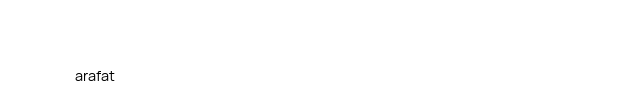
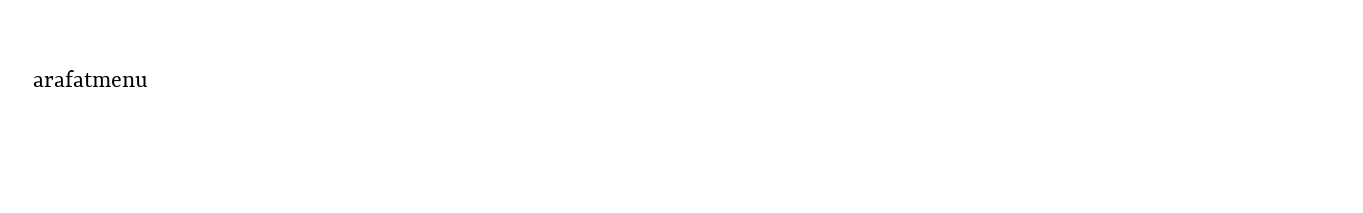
[75,71,115,81] arafat -> [33,70,148,87] arafatmenu

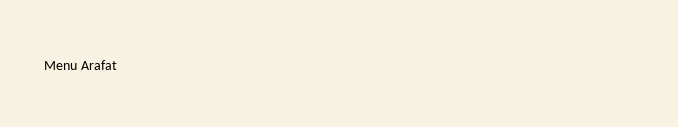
[33,70,148,87] arafatmenu -> [44,60,117,70] Menu Arafat

